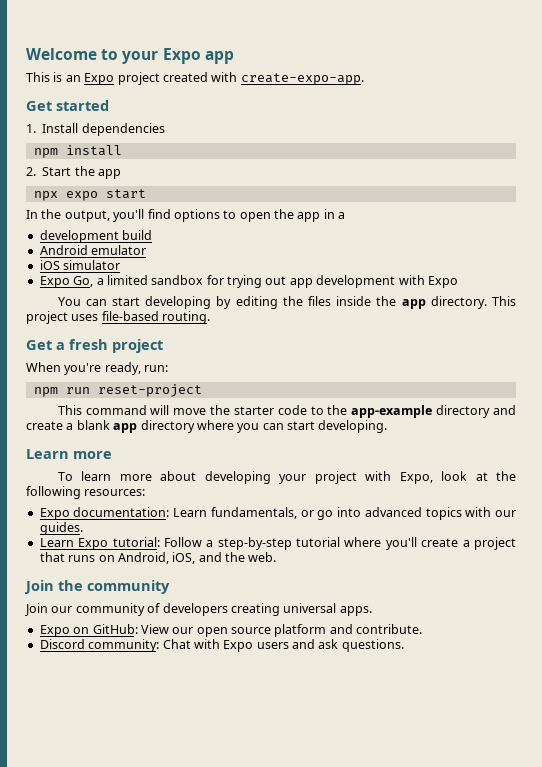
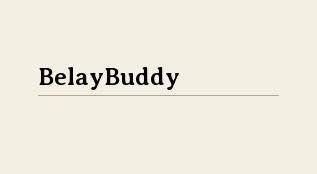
[26,48,234,64] [26,72,364,85] [26,100,109,111] [26,123,165,136] [33,145,122,158] [26,166,121,179] [33,189,146,201] [26,209,346,222] [39,230,153,243] [39,245,147,255] [39,260,121,270] [39,275,458,288] [57,296,516,309] [26,311,211,324] [26,339,163,353] [26,362,169,375] [33,384,202,397] [57,405,516,418] [26,420,388,433] [26,449,112,459] [57,471,516,484] [26,486,146,499] [39,507,517,520] [39,522,83,535] [39,537,516,550] [39,552,277,564] [24,580,170,594] [25,603,372,616] [39,624,423,637] [39,639,404,652] Welcome to your Expo app // This is an Expo project created with create-expo-app. // Get started // 1. Install dependencies // npm install // 2. Start the app // npx expo start // In the output, you'll find options to open the app in a // development build // Android emulator // iOS simulator // Expo Go, a limited sandbox for trying out app development with Expo // You can start developing by editing the files inside the app directory. This project uses file-based routing. // Get a fresh project // When you're ready, run: // npm run reset-project // This command will move the starter code to the app-example directory and create a blank app directory where you can start developing. // Learn more // To learn more about developing your project with Expo, look at the following resources: // Expo documentation: Learn fundamentals, or go into advanced topics with our guides. // Learn Expo tutorial: Follow a step-by-step tutorial where you'll create a project that runs on Android, iOS, and the web. // Join the community // Join our community of developers creating universal apps. // Expo on GitHub: View our open source platform and contribute. // Discord community: Chat with Expo users and ask questions. -> [38,67,180,90] BelayBuddy

